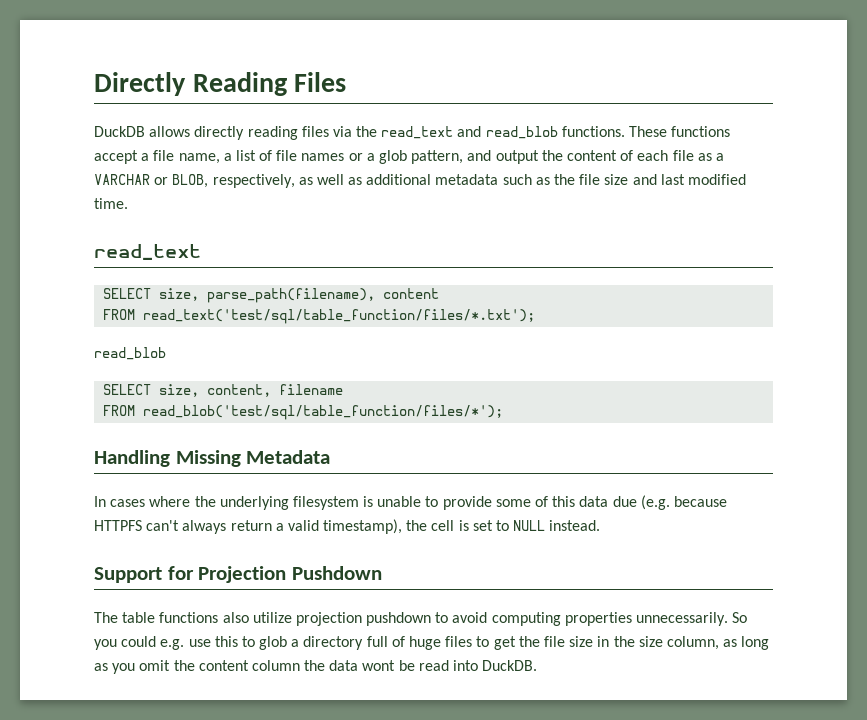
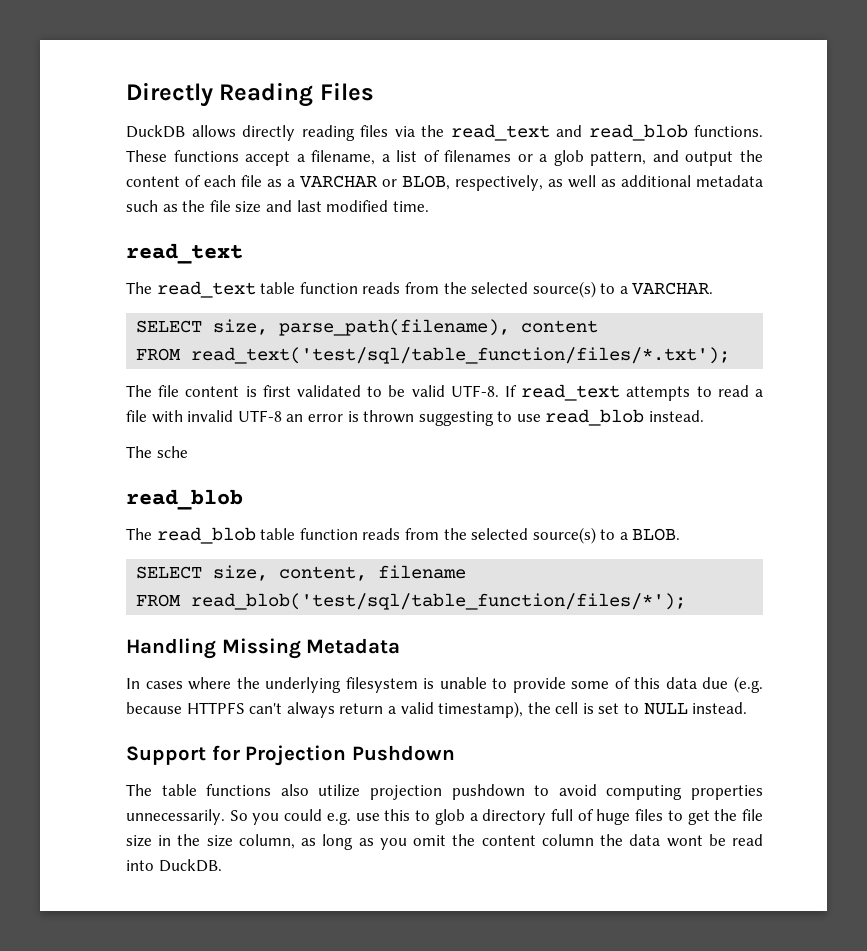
[153,150,220,164] file name, -> [311,150,376,165] filename,
[276,150,345,161] file names -> [444,150,512,162] filenames
(201, 252) none -> [126,281,714,298] // The read_text table function reads from the selected source(s) to a VARCHAR.
[94,347,166,360] read_blob -> [126,384,763,401] [126,409,705,426] [126,446,188,458] [126,489,243,510] [126,527,681,544] The file content is first validated to be valid UTF-8. If read_text attempts to read a file with invalid UTF-8 an error is thrown suggesting to use read_blob instead. // The sche // read_blob // The read_blob table function reads from the selected source(s) to a BLOB.

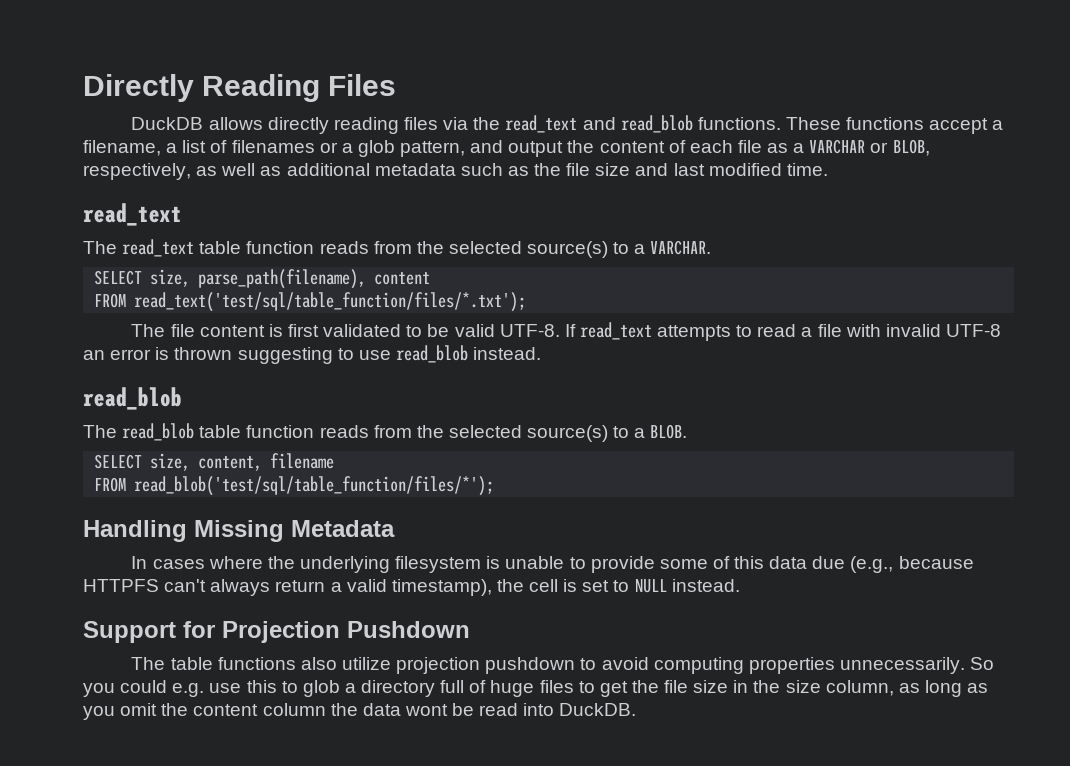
[126,446,188,458] // The sche -> (542, 353) none
[733,676,763,693] (e.g. -> [850,556,894,573] (e.g.,

